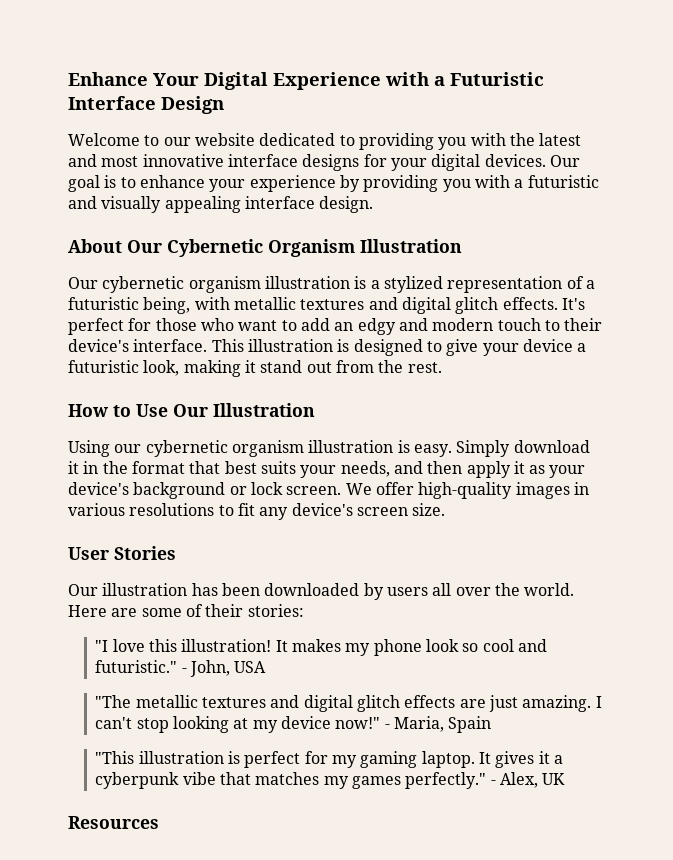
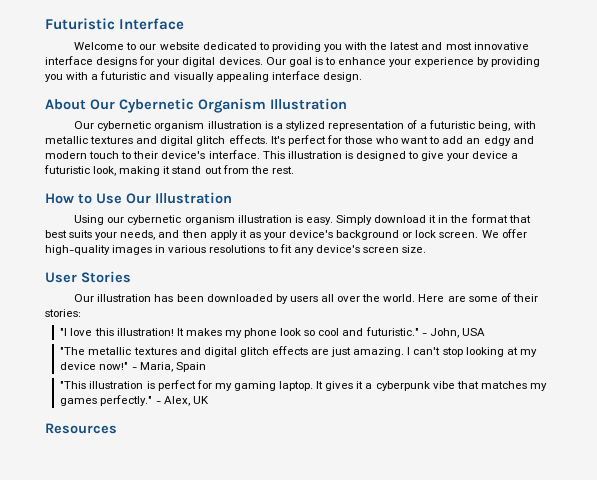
[68,72,445,90] Enhance Your Digital Experience with a -> (45, 24) none
[161,96,224,114] Design -> (185, 24) none

